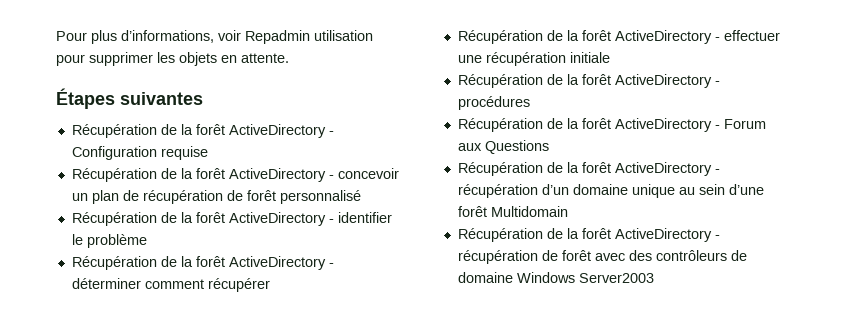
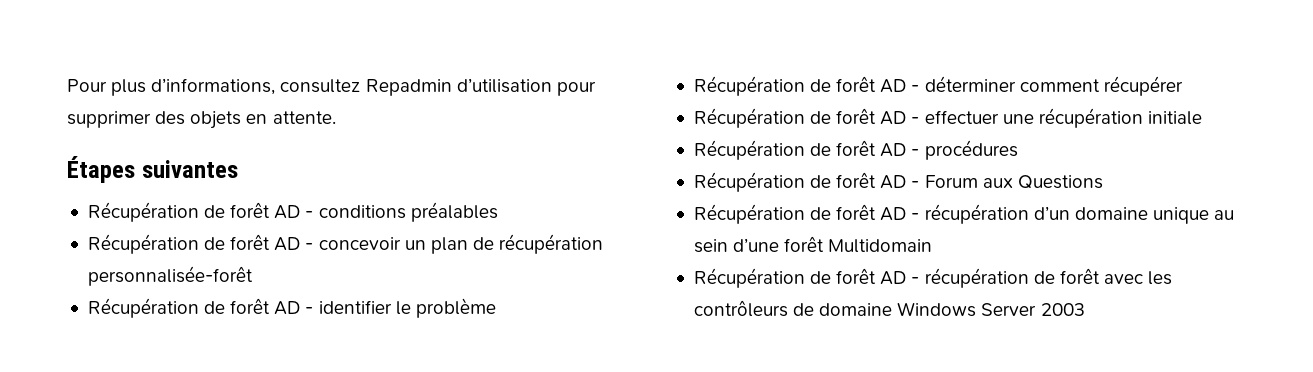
[218,30,373,44] voir Repadmin utilisation -> [280,78,552,96] consultez Repadmin d’utilisation
[157,52,175,63] les -> [155,111,186,125] des
[180,124,334,138] [71,146,208,160] [71,168,326,182] la forêt ActiveDirectory - Configuration requise // Récupération de la forêt ActiveDirectory -> [230,202,498,222] [87,234,301,254] forêt AD - conditions préalables // Récupération de forêt AD
[226,190,361,204] [71,212,326,226] de forêt personnalisé // Récupération de la forêt ActiveDirectory -> [87,266,253,286] [87,298,301,318] personnalisée-forêt // Récupération de forêt AD
[180,256,326,270] la forêt ActiveDirectory -> [836,76,907,93] forêt AD
[566,30,712,44] la forêt ActiveDirectory -> [836,108,907,125] forêt AD
[566,74,712,88] la forêt ActiveDirectory -> [836,140,907,157] forêt AD
[566,118,712,132] la forêt ActiveDirectory -> [836,172,907,189] forêt AD
[566,162,712,176] la forêt ActiveDirectory -> [836,204,907,221] forêt AD
[566,228,712,242] la forêt ActiveDirectory -> [836,268,907,285] forêt AD
[628,250,652,261] des -> [1148,271,1173,285] les
[578,273,654,283] Server2003 -> [981,303,1085,316] Server 2003

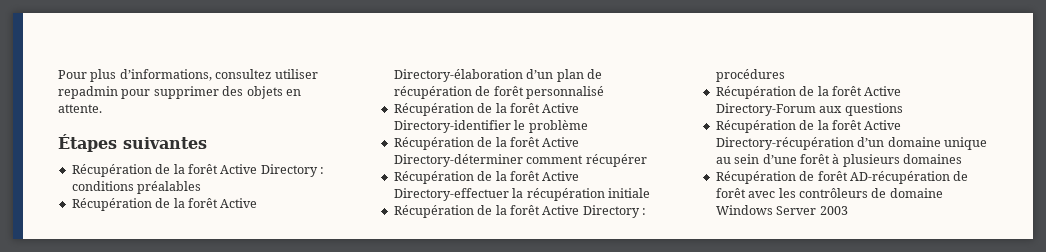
[365,78,552,96] Repadmin d’utilisation -> [274,69,318,79] [58,86,118,99] utiliser repadmin
[230,202,314,219] forêt AD - -> [173,164,324,177] la forêt Active Directory :
[230,234,604,254] [87,266,253,286] [87,298,392,318] forêt AD - concevoir un plan de récupération personnalisée-forêt // Récupération de forêt AD - identifier -> [173,198,258,208] [393,69,602,82] [393,86,604,99] [393,103,580,116] [393,120,511,133] la forêt Active Directory-élaboration d’un plan de récupération de forêt personnalisé // Récupération de la forêt Active Directory-identifier
[836,76,1016,93] forêt AD - déterminer -> [495,137,580,147] [393,154,523,167] la forêt Active Directory-déterminer
[836,108,1034,125] forêt AD - effectuer une -> [495,171,580,181] [393,188,524,201] la forêt Active Directory-effectuer la
[836,140,1018,160] [693,172,1103,192] [693,204,1029,224] forêt AD - procédures // Récupération de forêt AD - Forum aux Questions // Récupération de forêt AD - récupération -> [495,205,646,218] [715,69,785,82] [715,86,902,99] [715,103,903,116] [715,120,902,133] [715,137,854,150] la forêt Active Directory : procédures // Récupération de la forêt Active Directory-Forum aux questions // Récupération de la forêt Active Directory-récupération
[828,239,933,253] [693,268,1029,288] Multidomain // Récupération de forêt AD - récupération -> [832,154,962,167] [715,171,950,184] à plusieurs domaines // Récupération de forêt AD-récupération

